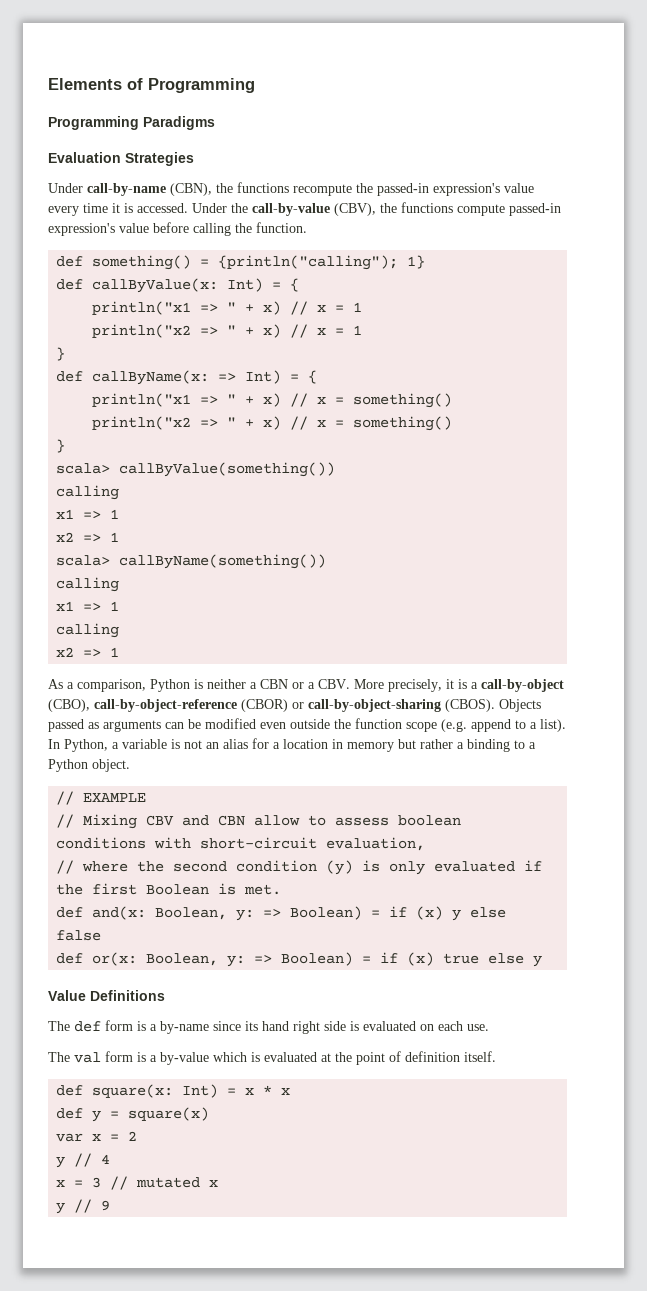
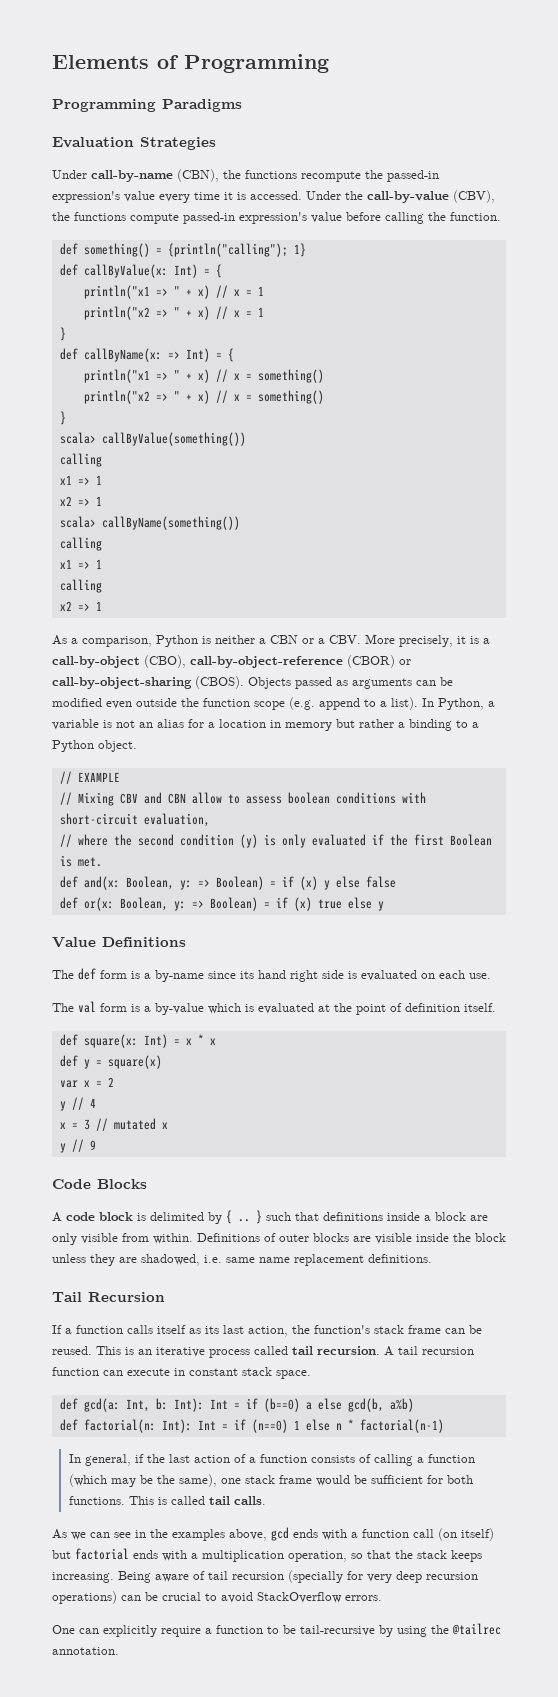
(111, 1205) none -> [52,1179,147,1189] [52,1210,488,1224] [52,1233,506,1245] [52,1254,432,1266] [52,1292,165,1302] [52,1325,482,1337] [52,1346,474,1358] [52,1367,311,1379] [59,1398,414,1412] [59,1419,444,1433] [68,1454,475,1466] [68,1474,473,1487] [68,1496,266,1505] [52,1527,494,1541] [52,1548,482,1562] [52,1570,478,1583] [52,1591,382,1604] [52,1623,501,1637] [52,1647,119,1655] // Code Blocks // A code block is delimited by { .. } such that definitions inside a block are only visible from within. Definitions of outer blocks are visible inside the block unless they are shadowed, i.e. same name replacement definitions. // Tail Recursion // If a function calls itself as its last action, the function's stack frame can be reused. This is an iterative process called tail recursion. A tail recursion function can execute in constant stack space. // def gcd(a: Int, b: Int): Int = if (b==0) a else gcd(b, a%b) // def factorial(n: Int): Int = if (n==0) 1 else n * factorial(n-1) // In general, if the last action of a function consists of calling a function (which may be the same), one stack frame would be sufficient for both functions. This is called tail calls. // As we can see in the examples above, gcd ends with a function call (on itself) but factorial ends with a multiplication operation, so that the stack keeps increasing. Being aware of tail recursion (specially for very deep recursion operations) can be crucial to avoid StackOverflow errors. // One can explicitly require a function to be tail-recursive by using the @tailrec annotation.

